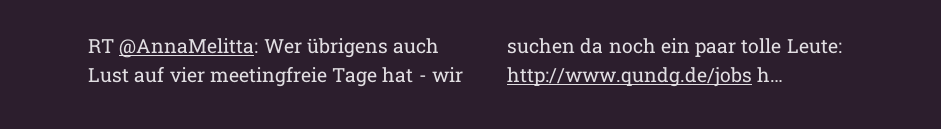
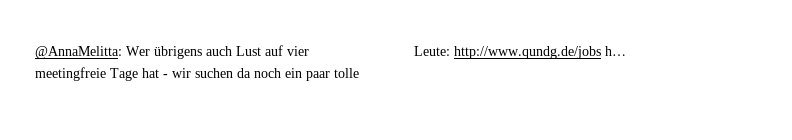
[88,39,114,53] RT -> (35, 52) none

